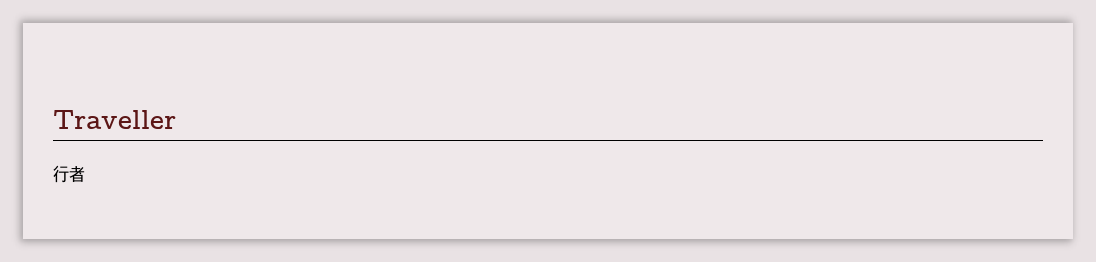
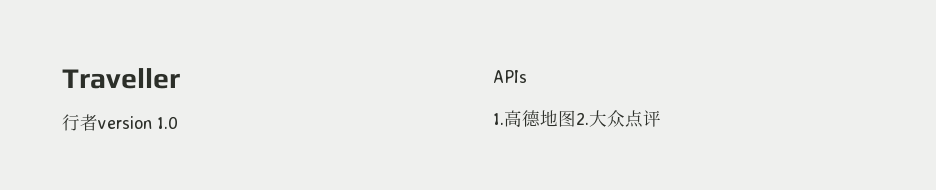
(85, 174) none -> [98,116,178,129] [493,70,527,83] [493,110,661,128] version 1.0 // APIs // 1.高德地图2.大众点评

